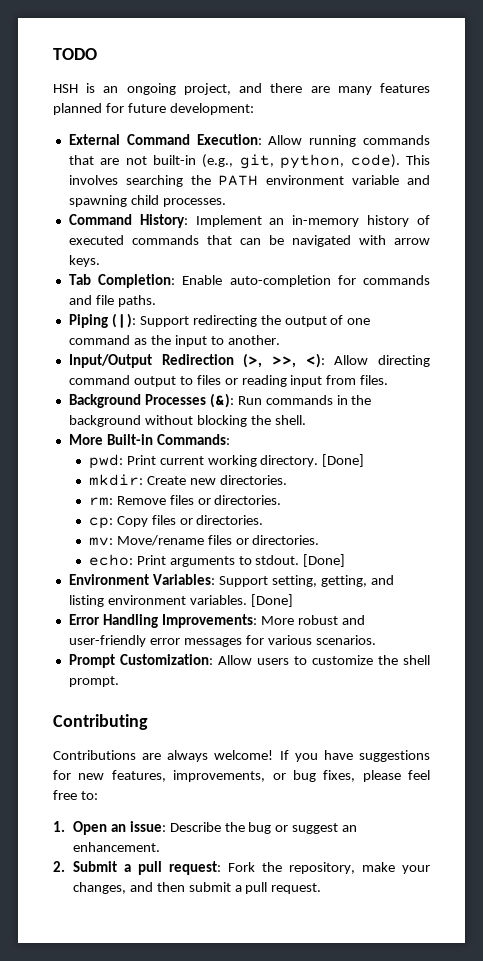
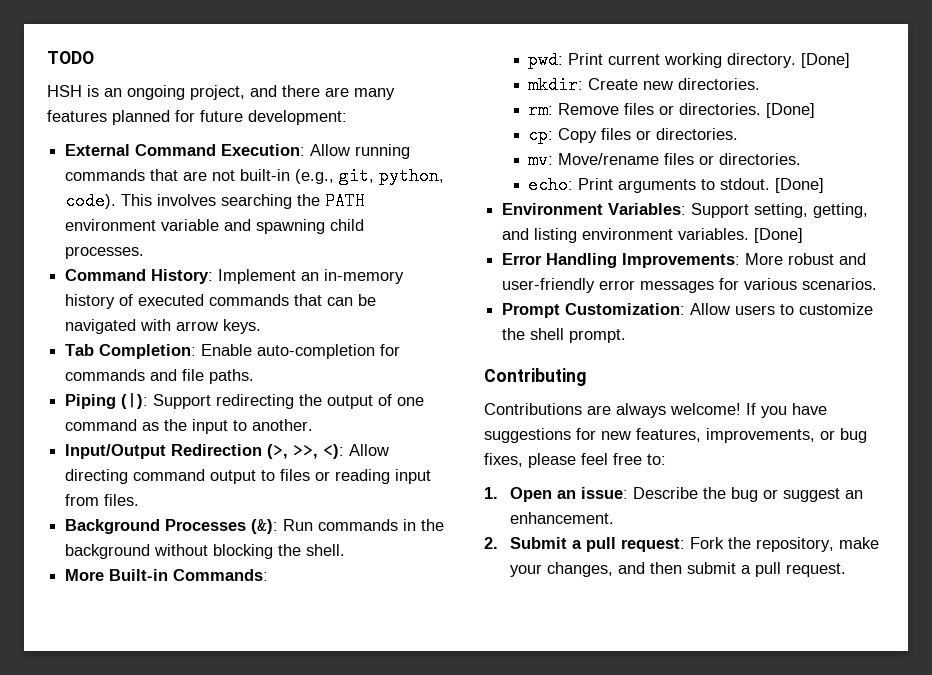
(282, 500) none -> [766,103,816,118] [Done]

